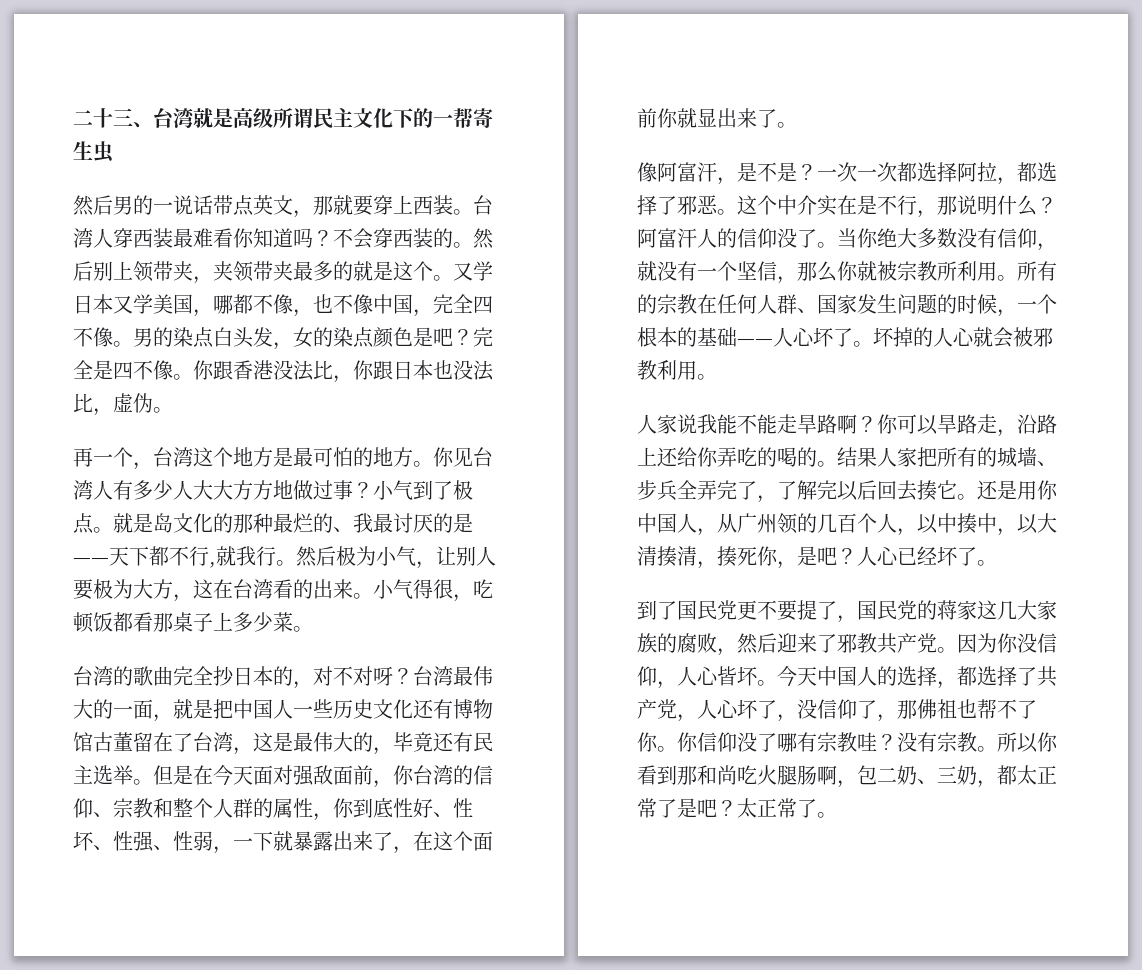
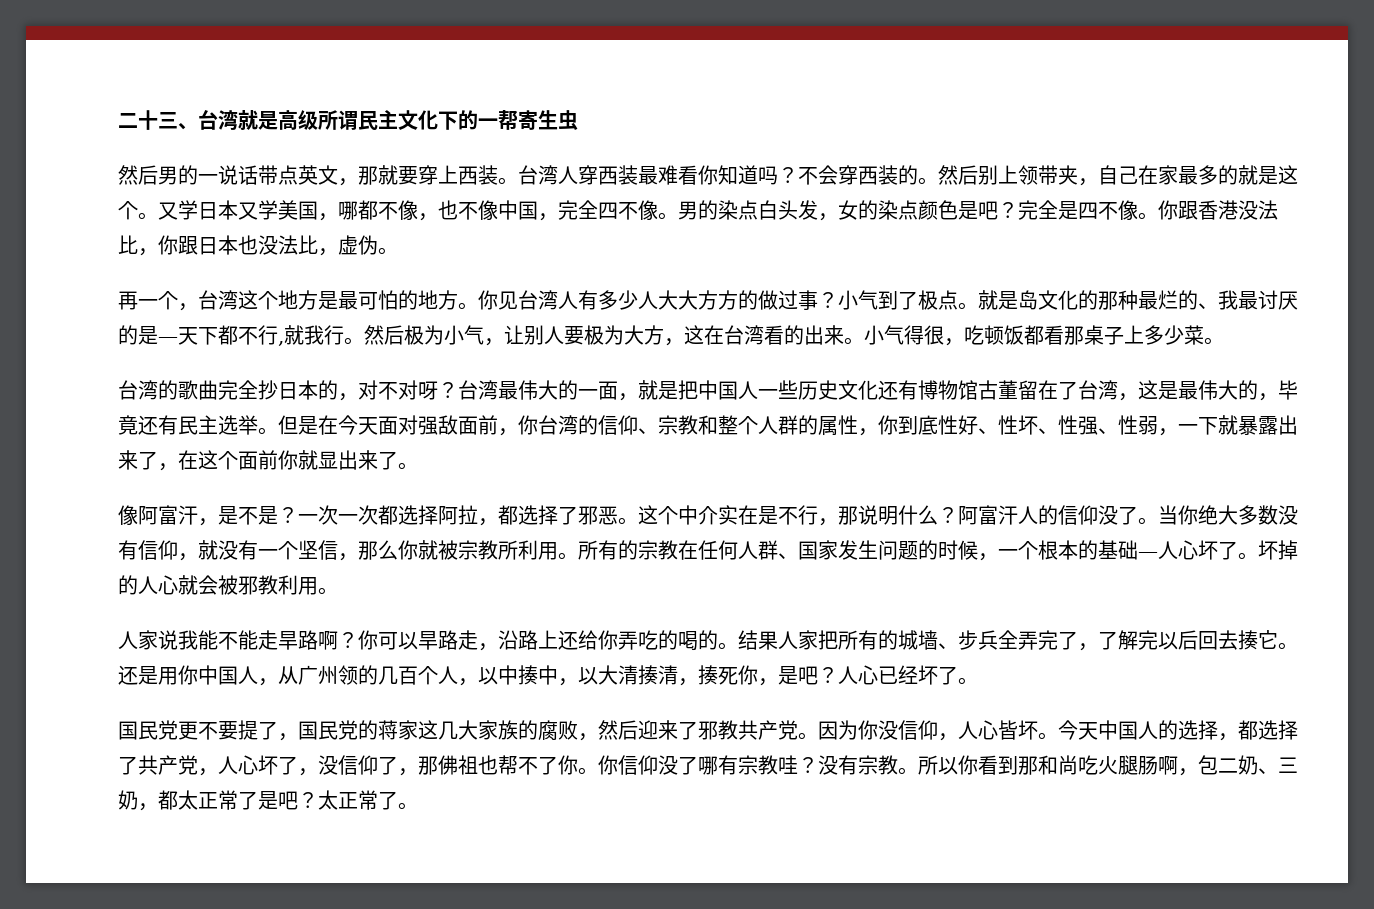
[213,261,293,282] 夹领带夹 -> [1098,165,1178,185] 自己在家
[273,480,293,499] 地 -> [738,290,758,310] 的
[73,558,109,564] —— -> [158,337,178,343] —
[737,339,773,345] —— -> [1138,552,1158,558] —
[637,600,677,620] 到了 -> (978, 681) none

